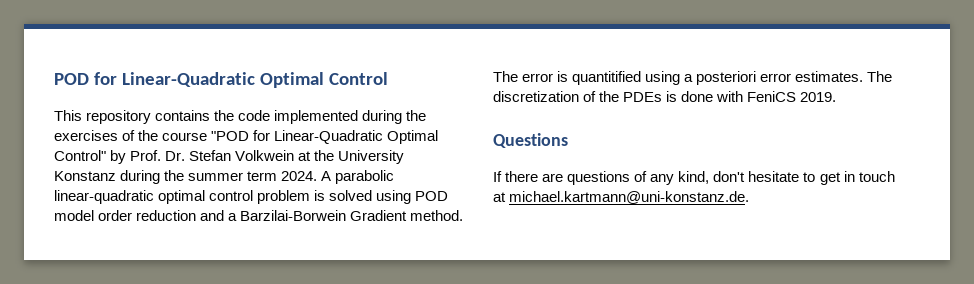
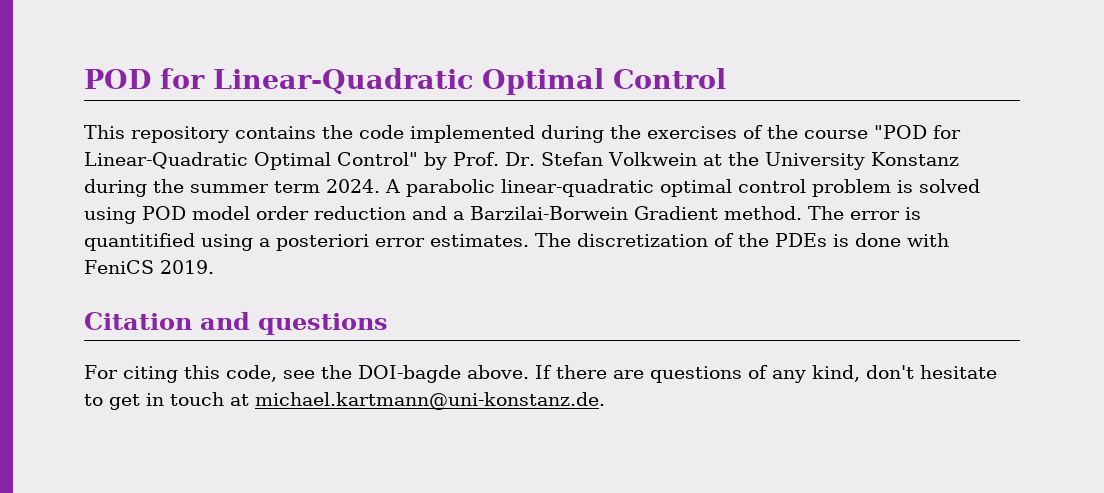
[493,133,568,148] Questions // -> [84,312,388,335] [84,365,529,383] Citation and questions // For citing this code, see the DOI-bagde above.

